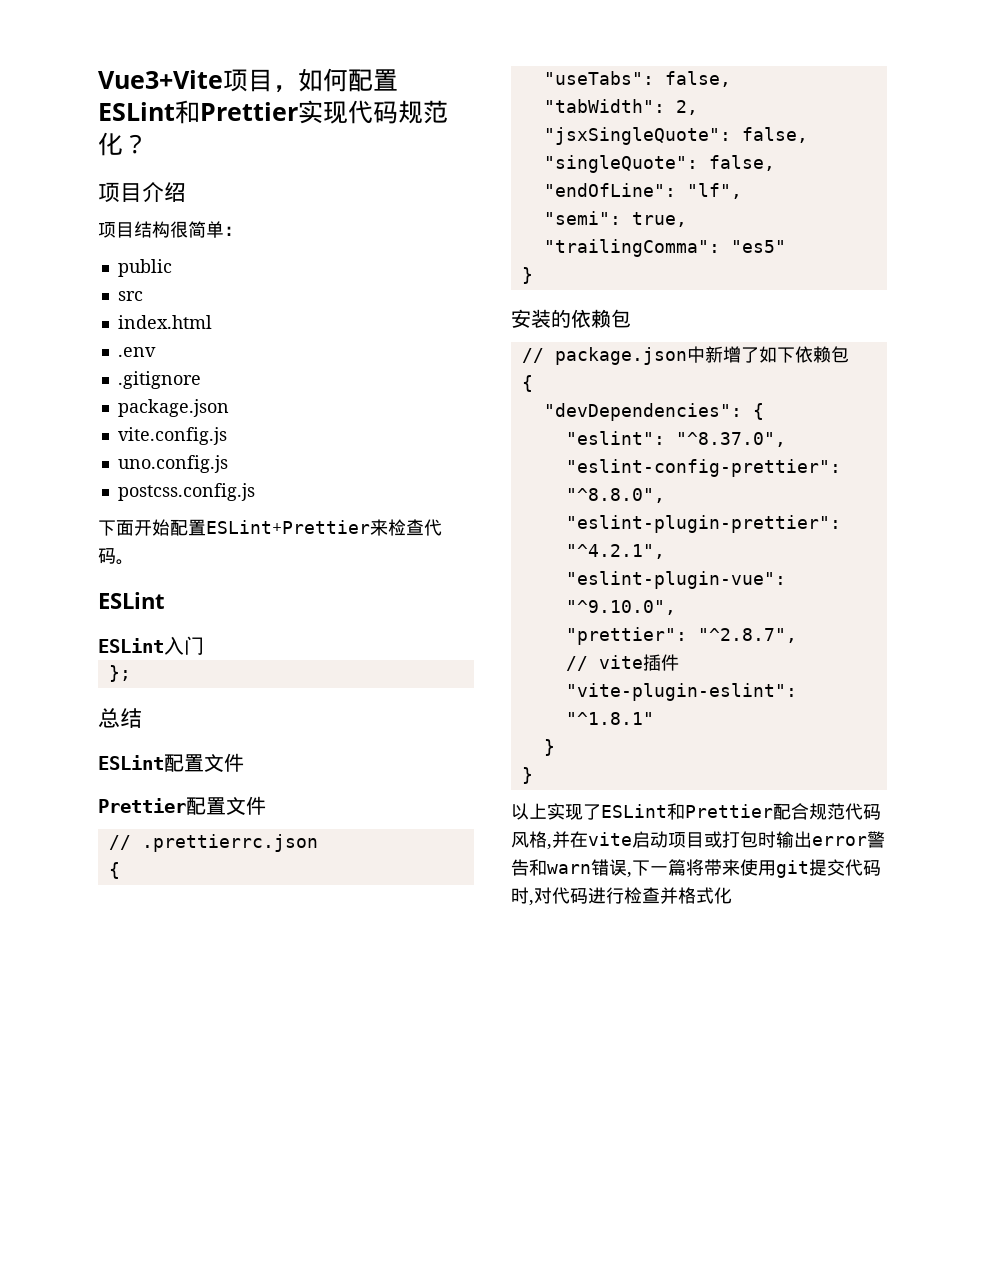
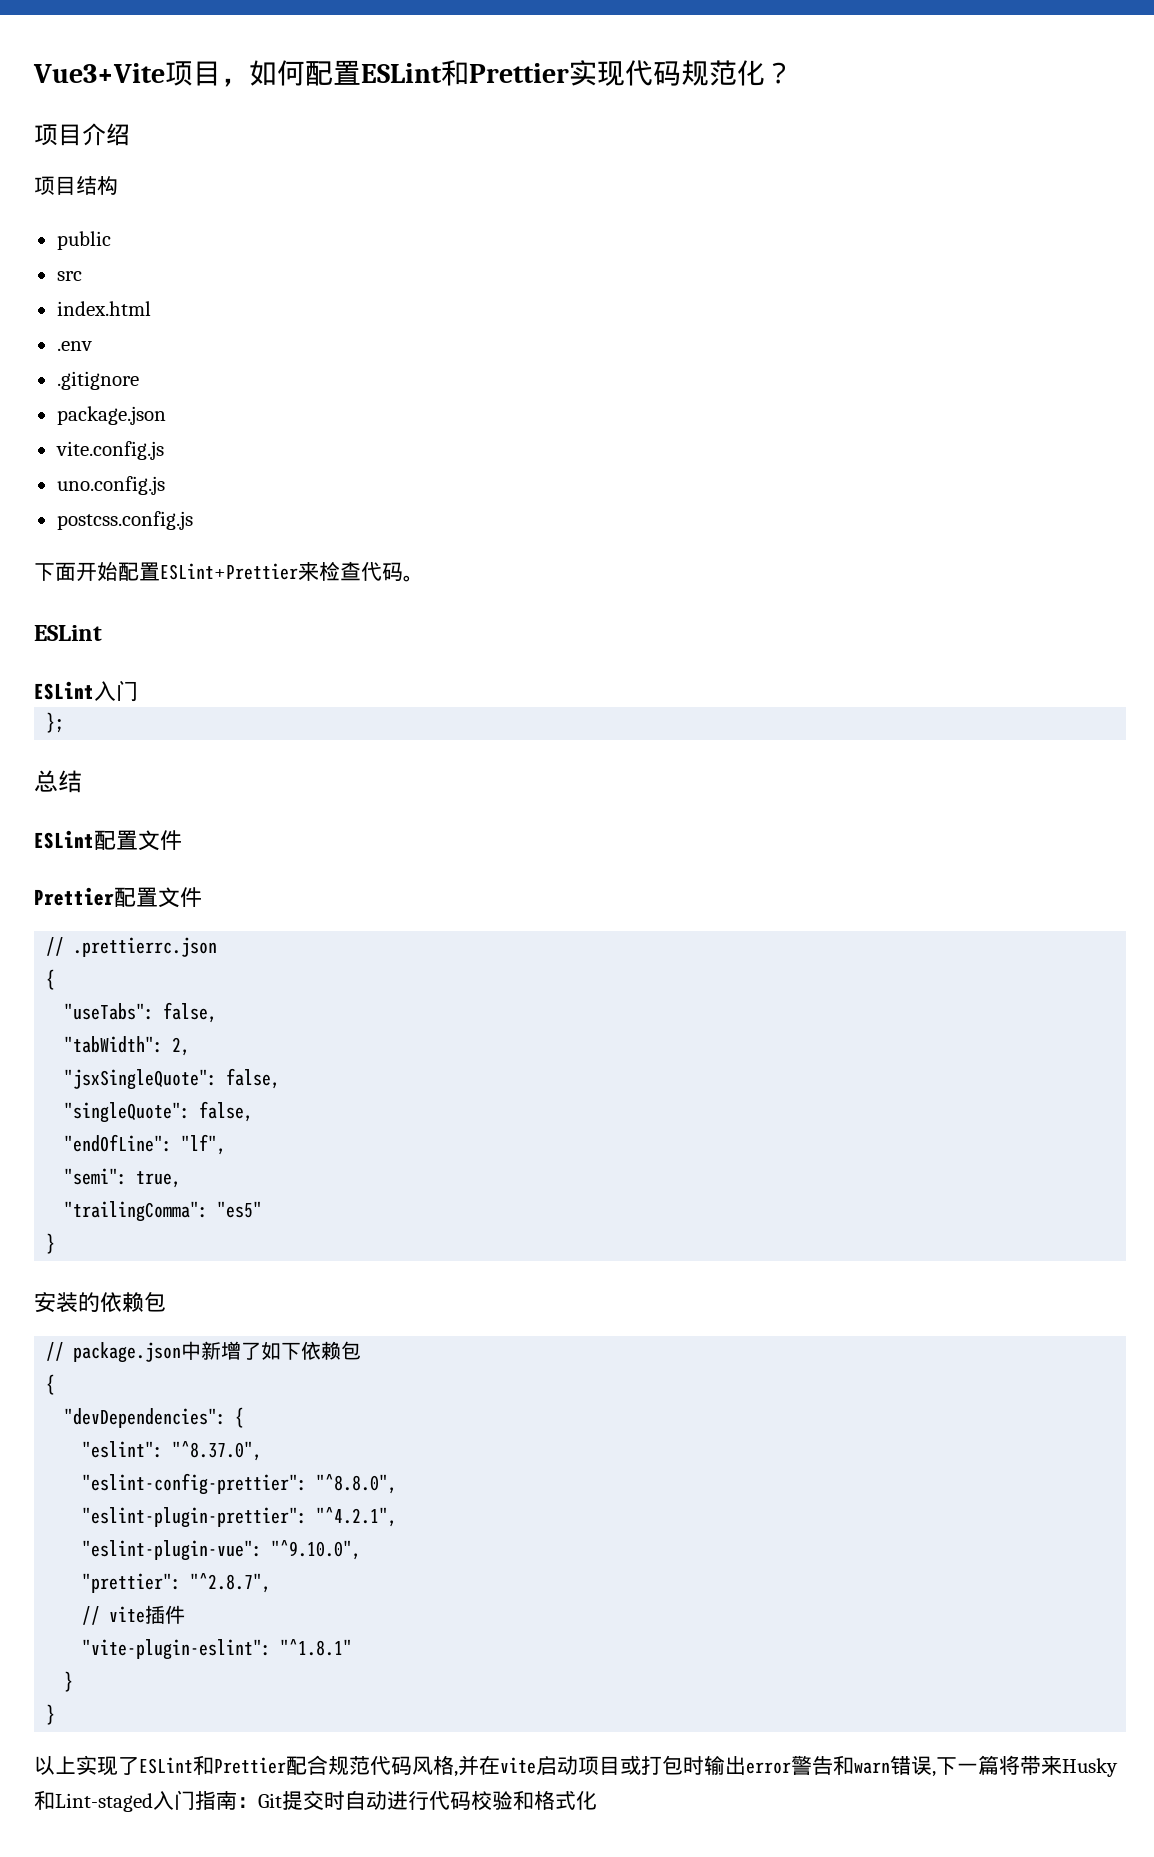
[170,221,242,238] 很简单： -> (118, 185) none
[740,859,881,878] [511,887,678,906] 使用git提交代码时,对代码进行检查并 -> [1062,1758,1118,1777] [34,1790,534,1812] Husky和Lint-staged入门指南：Git提交时自动进行代码校验和

